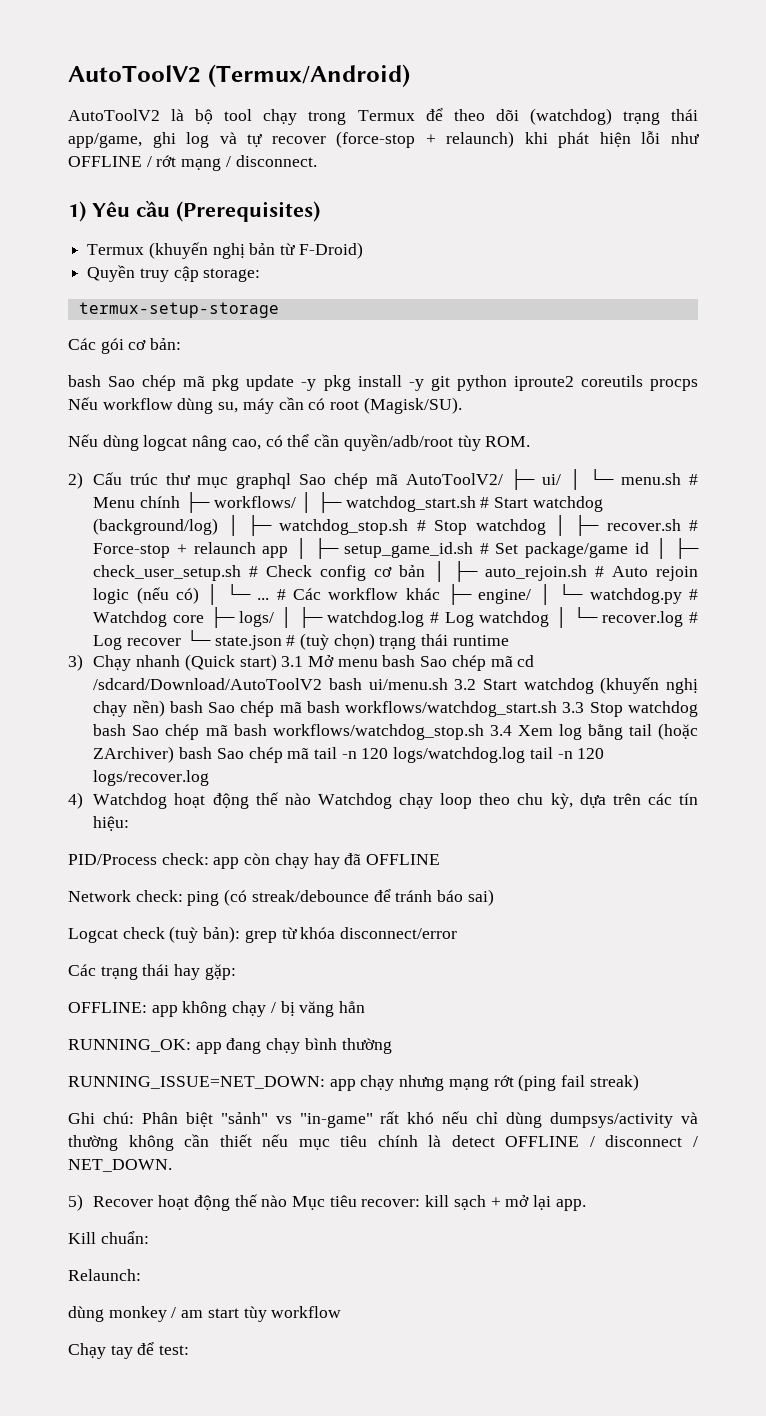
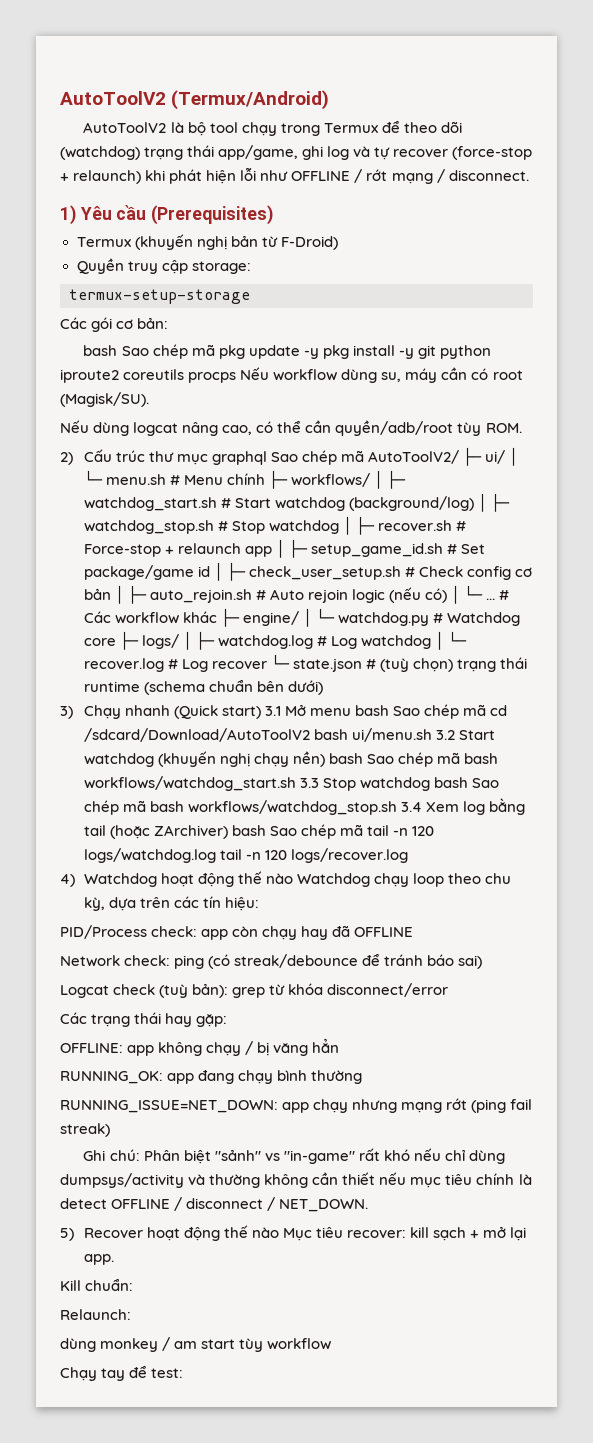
(509, 640) none -> [143,679,324,695] (schema chuẩn bên dưới)

